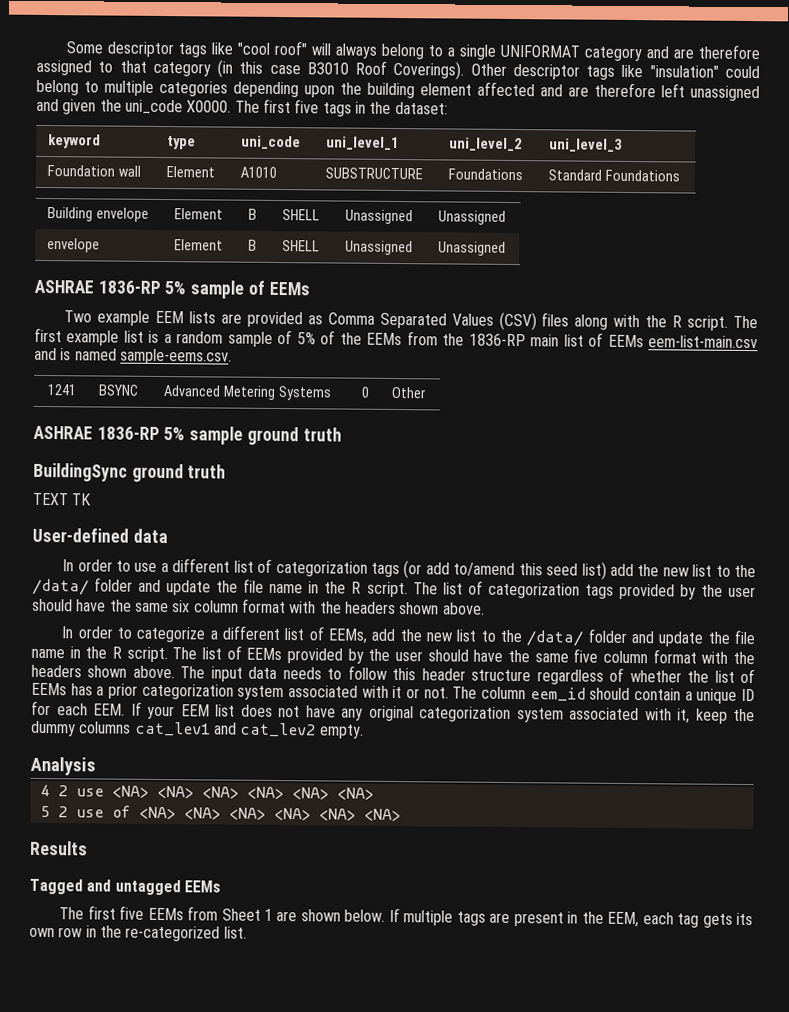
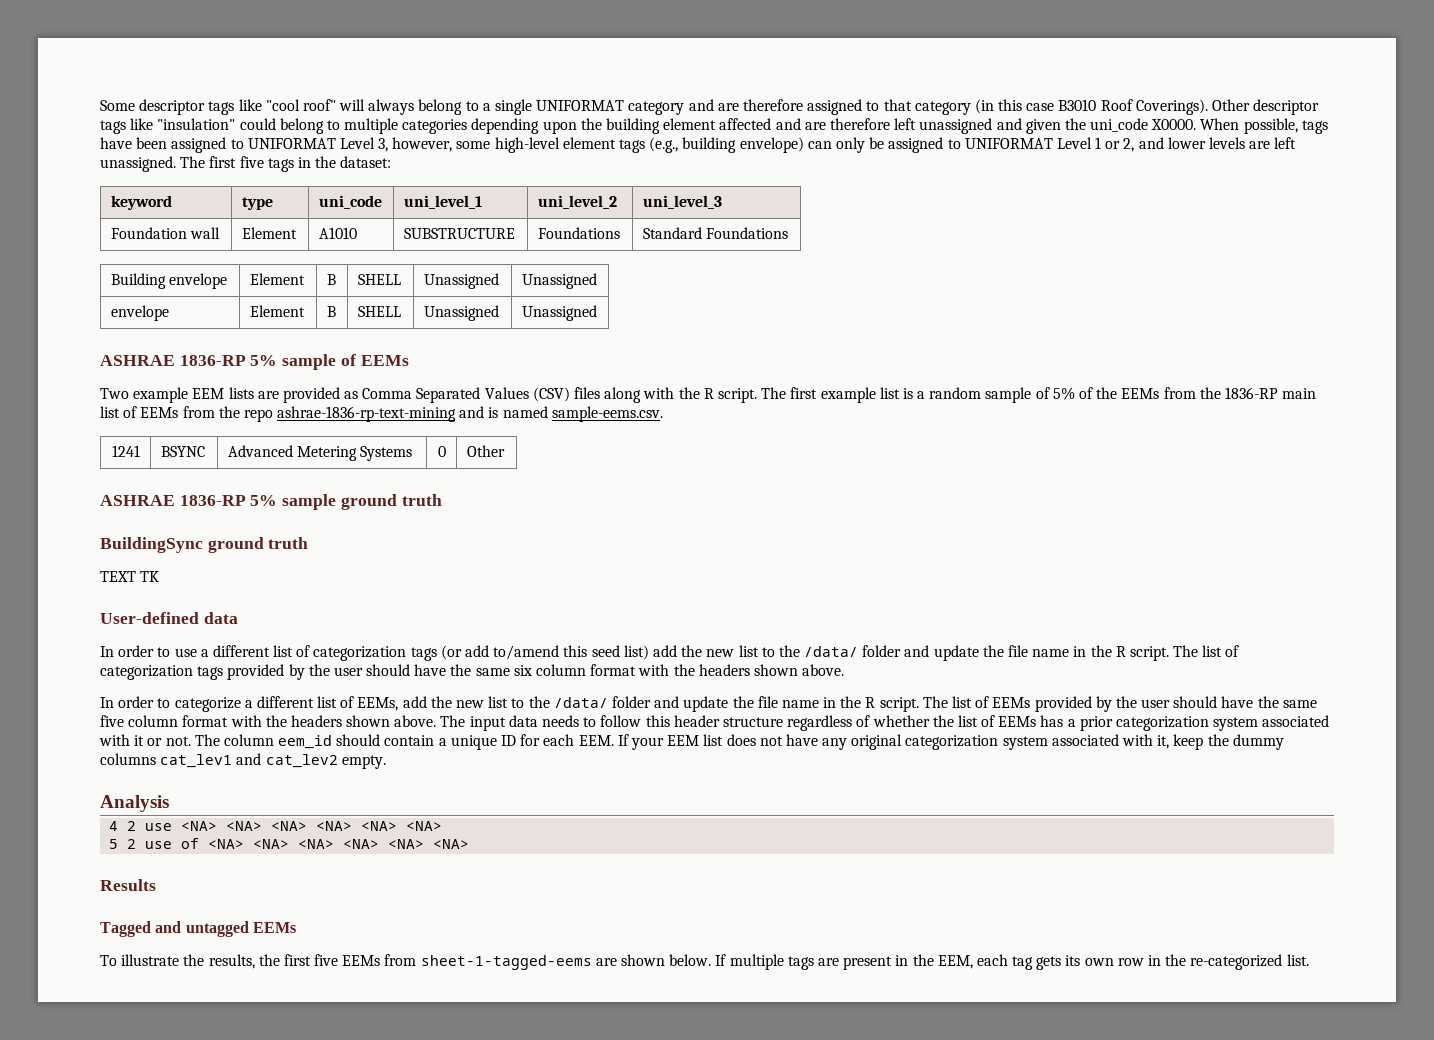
(232, 106) none -> [1200,118,1328,134] [100,137,1297,153] [100,156,176,172] When possible, tags have been assigned to UNIFORMAT Level 3, however, some high-level element tags (e.g., building envelope) can only be assigned to UNIFORMAT Level 1 or 2, and lower levels are left unassigned.
[648,335,758,349] eem-list-main.csv -> [182,406,457,422] from the repo ashrae-1836-rp-text-mining
[59,907,85,920] The -> [100,954,280,969] To illustrate the results, the
[221,908,274,921] Sheet 1 -> [420,955,592,970] sheet-1-tagged-eems

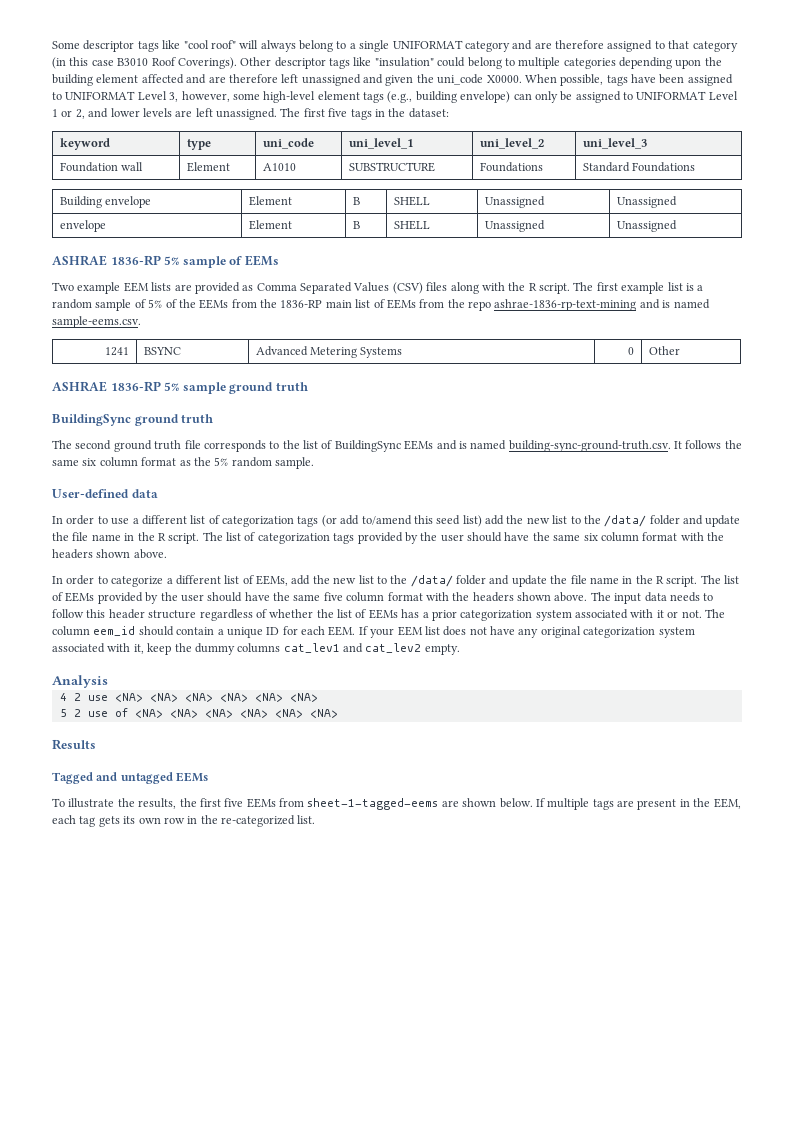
[100,571,160,582] TEXT TK -> [52,440,742,452] [52,457,314,469] The second ground truth file corresponds to the list of BuildingSync EEMs and is named building-sync-ground-truth.csv. It follows the same six column format as the 5% random sample.

